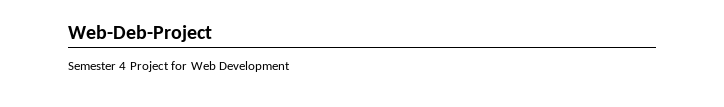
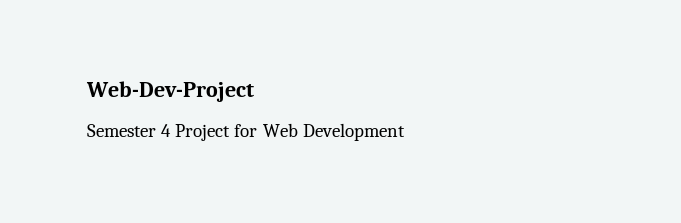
[68,25,212,42] Web-Deb-Project -> [86,81,254,102] Web-Dev-Project

